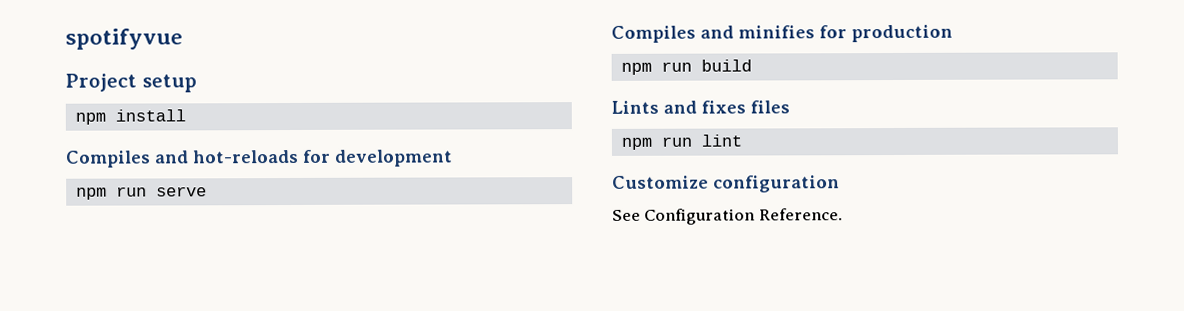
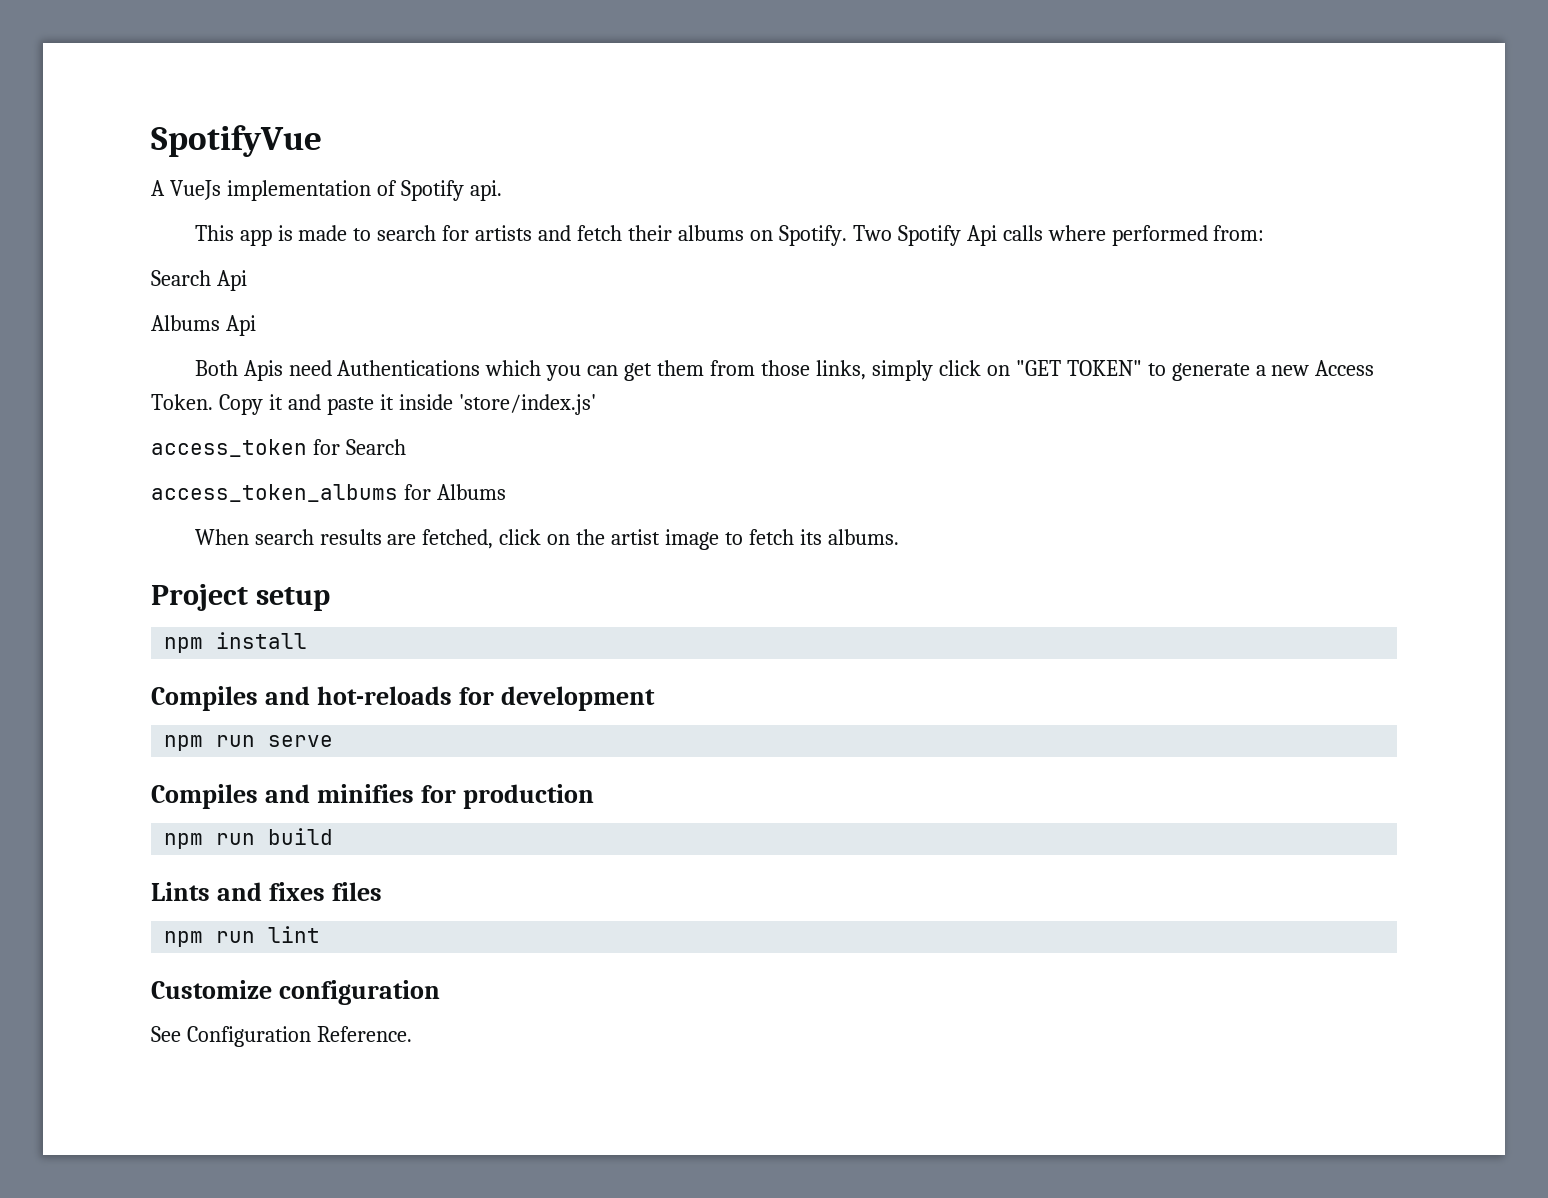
[65,28,183,50] spotifyvue -> [151,125,322,157] [151,180,502,201] [194,225,1265,246] [151,270,247,291] [151,315,256,336] [194,360,1375,381] [151,394,596,415] [151,439,406,457] [151,484,506,502] [194,529,899,550] SpotifyVue // A VueJs implementation of Spotify api. // This app is made to search for artists and fetch their albums on Spotify. Two Spotify Api calls where performed from: // Search Api // Albums Api // Both Apis need Authentications which you can get them from those links, simply click on "GET TOKEN" to generate a new Access Token. Copy it and paste it inside 'store/index.js' // access_token for Search // access_token_albums for Albums // When search results are fetched, click on the artist image to fetch its albums.

